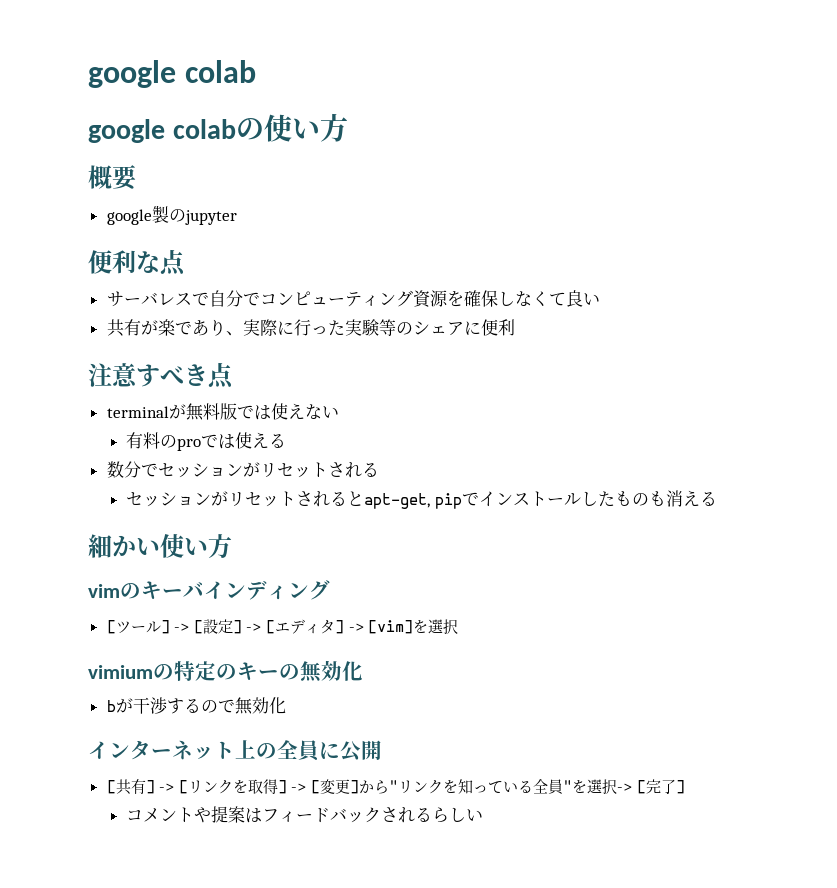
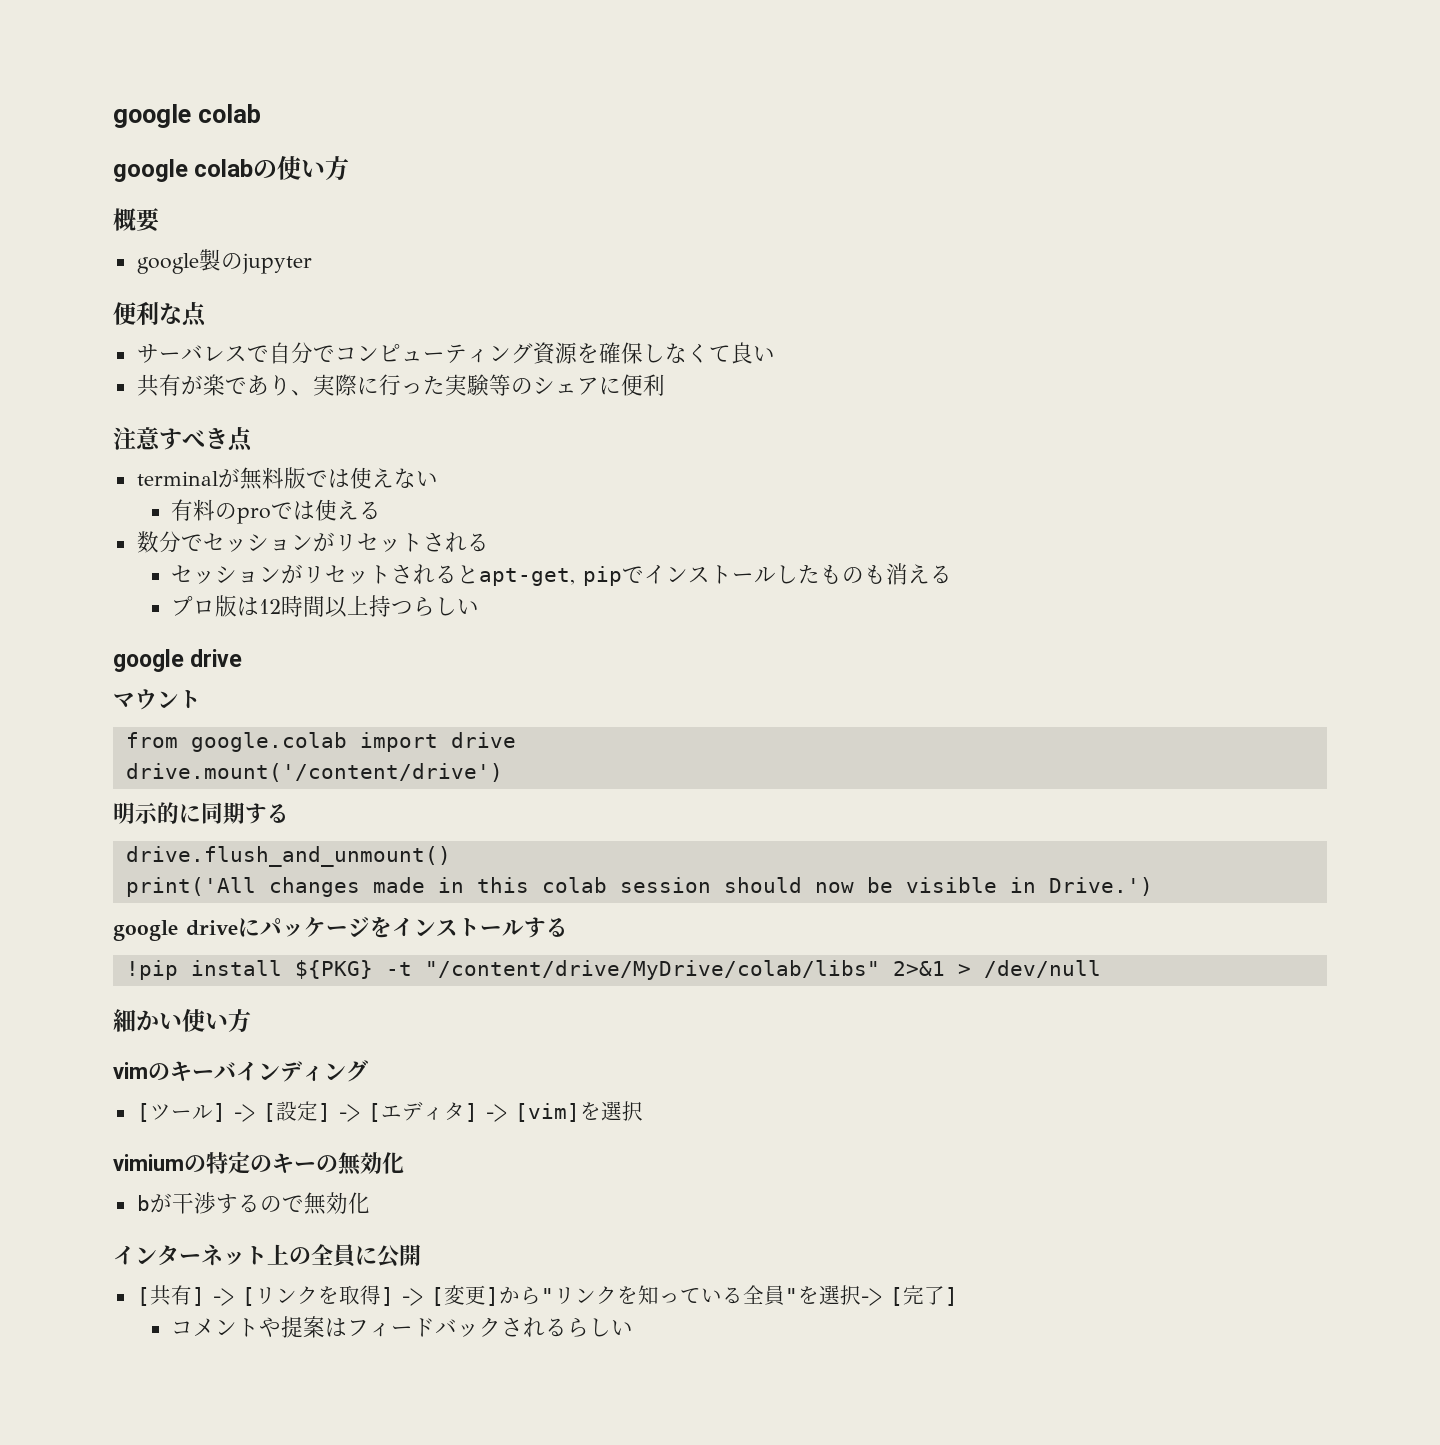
(717, 498) none -> [170,595,479,618] [113,649,243,672] [113,689,201,710] [125,732,516,752] [125,763,503,782] [113,802,289,824] [125,846,451,867] [125,877,1153,897] [113,916,568,941] [125,960,1101,980] // プロ版は12時間以上持つらしい // google drive // マウント // from google.colab import drive // drive.mount('/content/drive') // 明示的に同期する // drive.flush_and_unmount() // print('All changes made in this colab session should now be visible in Drive.') // google driveにパッケージをインストールする // !pip install ${PKG} -t "/content/drive/MyDrive/colab/libs" 2>&1 > /dev/null

